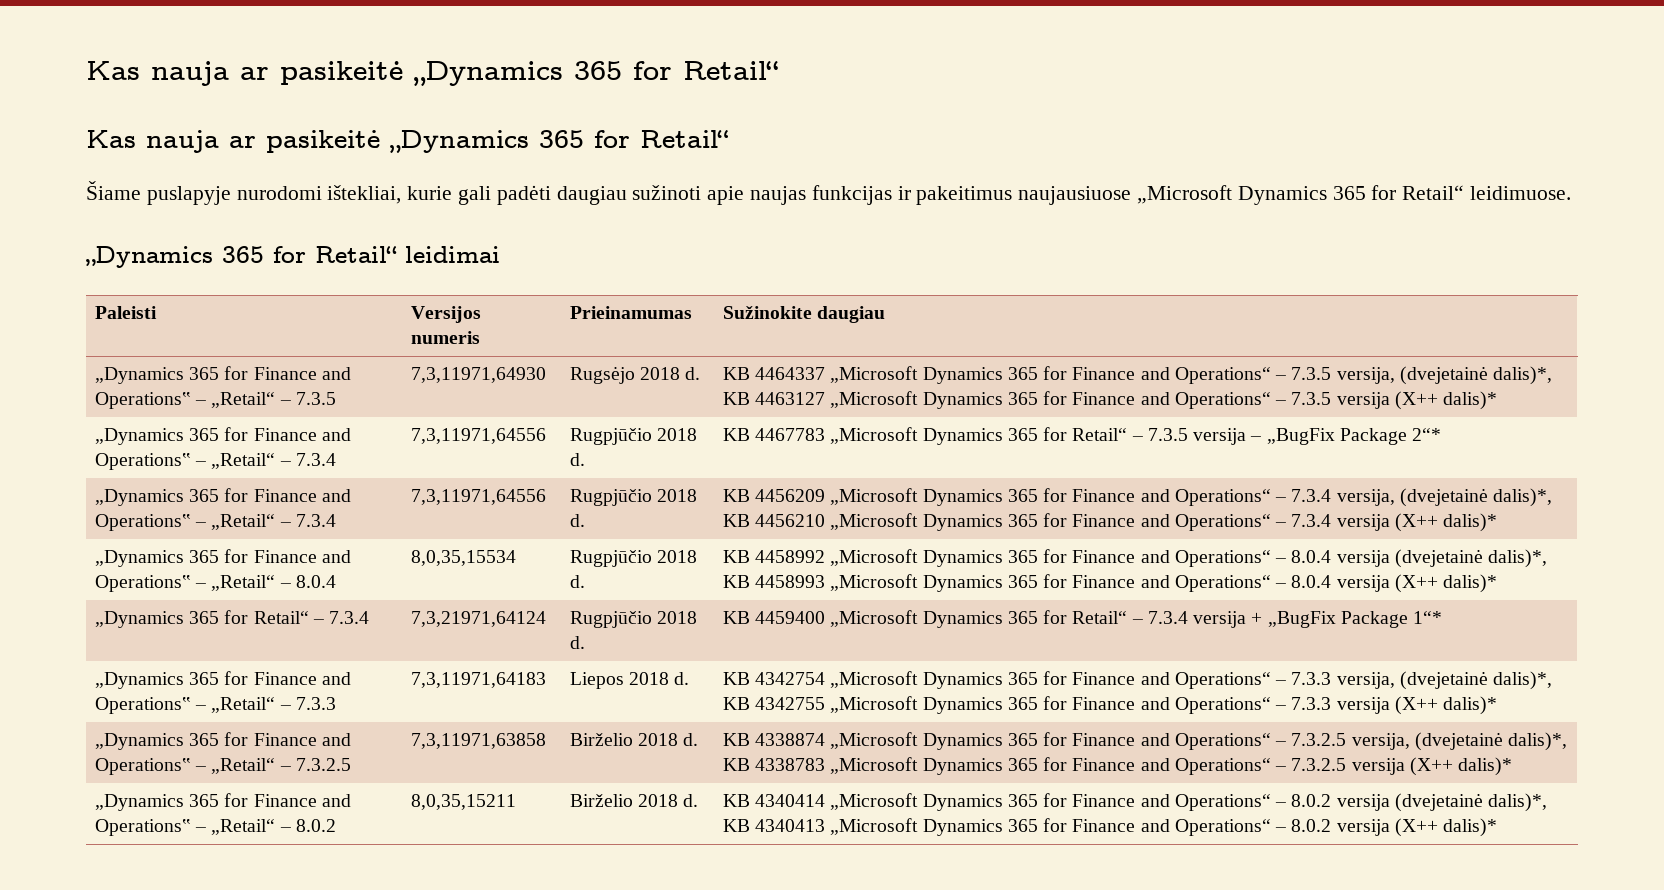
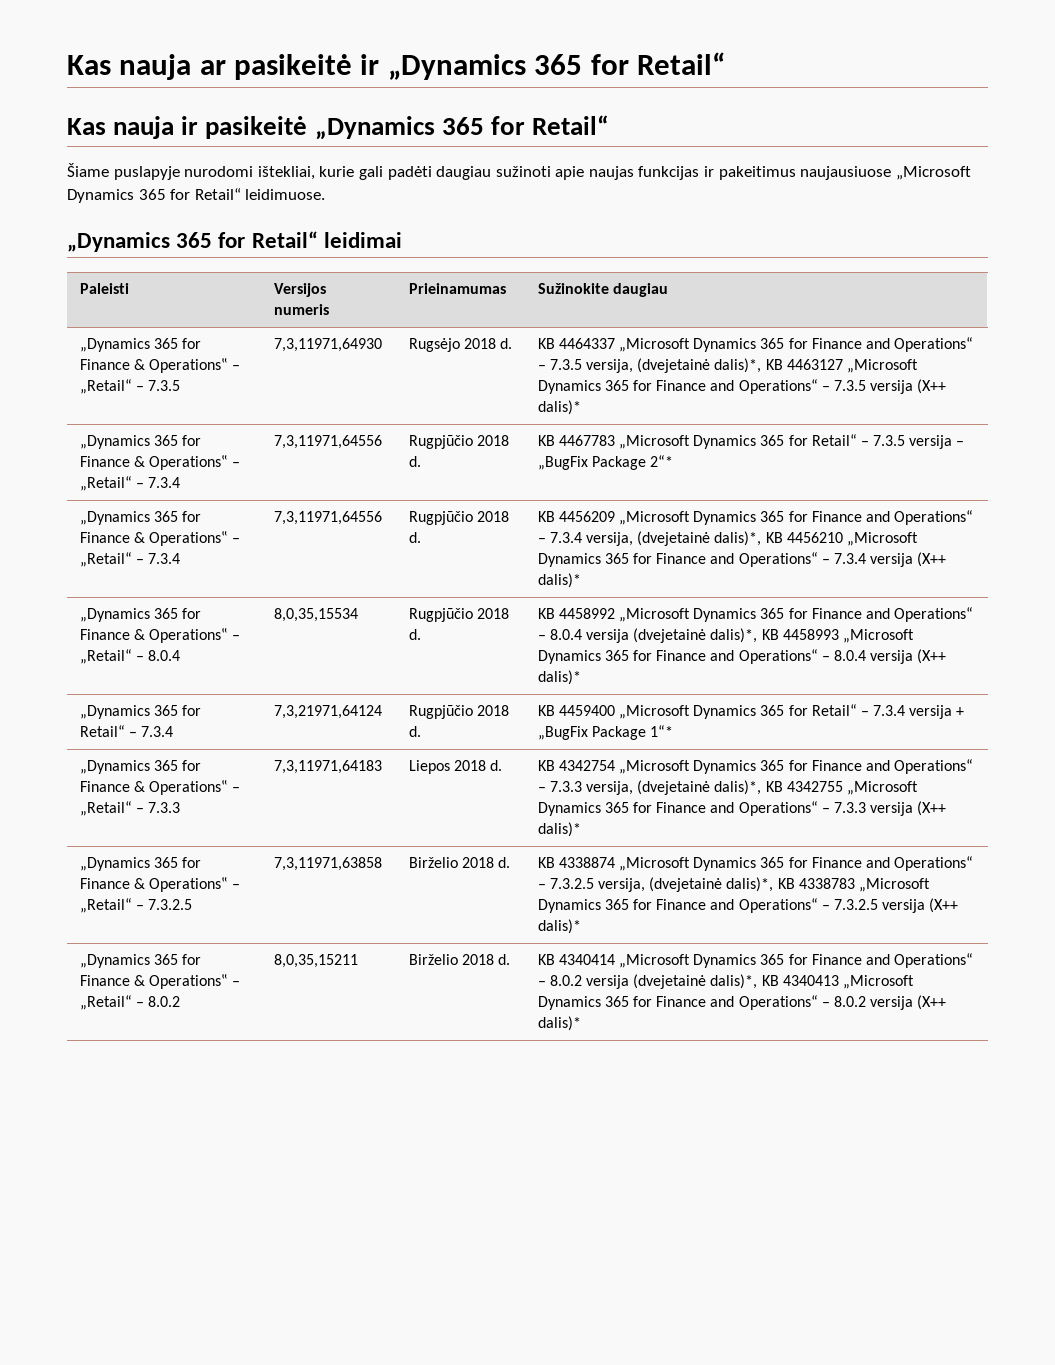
[86,61,403,86] Kas nauja ar pasikeitė -> [67,54,380,80] Kas nauja ar pasikeitė ir
[229,136,256,148] ar -> [181,116,199,135] ir
[321,367,351,380] and -> [133,359,145,370] &
[321,428,351,441] and -> [133,456,145,467] &
[321,489,351,502] and -> [133,532,145,543] &
[321,550,351,563] and -> [133,629,145,640] &
[321,672,351,685] and -> [133,781,145,792] &
[321,733,351,746] and -> [133,878,145,889] &
[321,794,351,807] and -> [133,975,145,986] &

